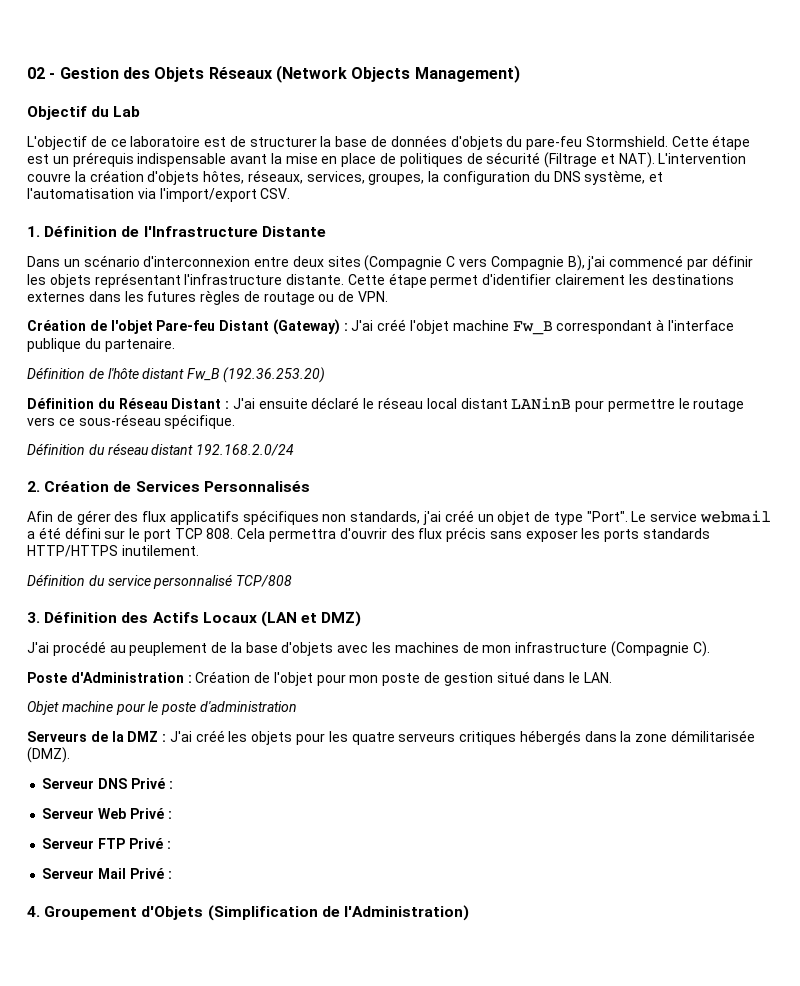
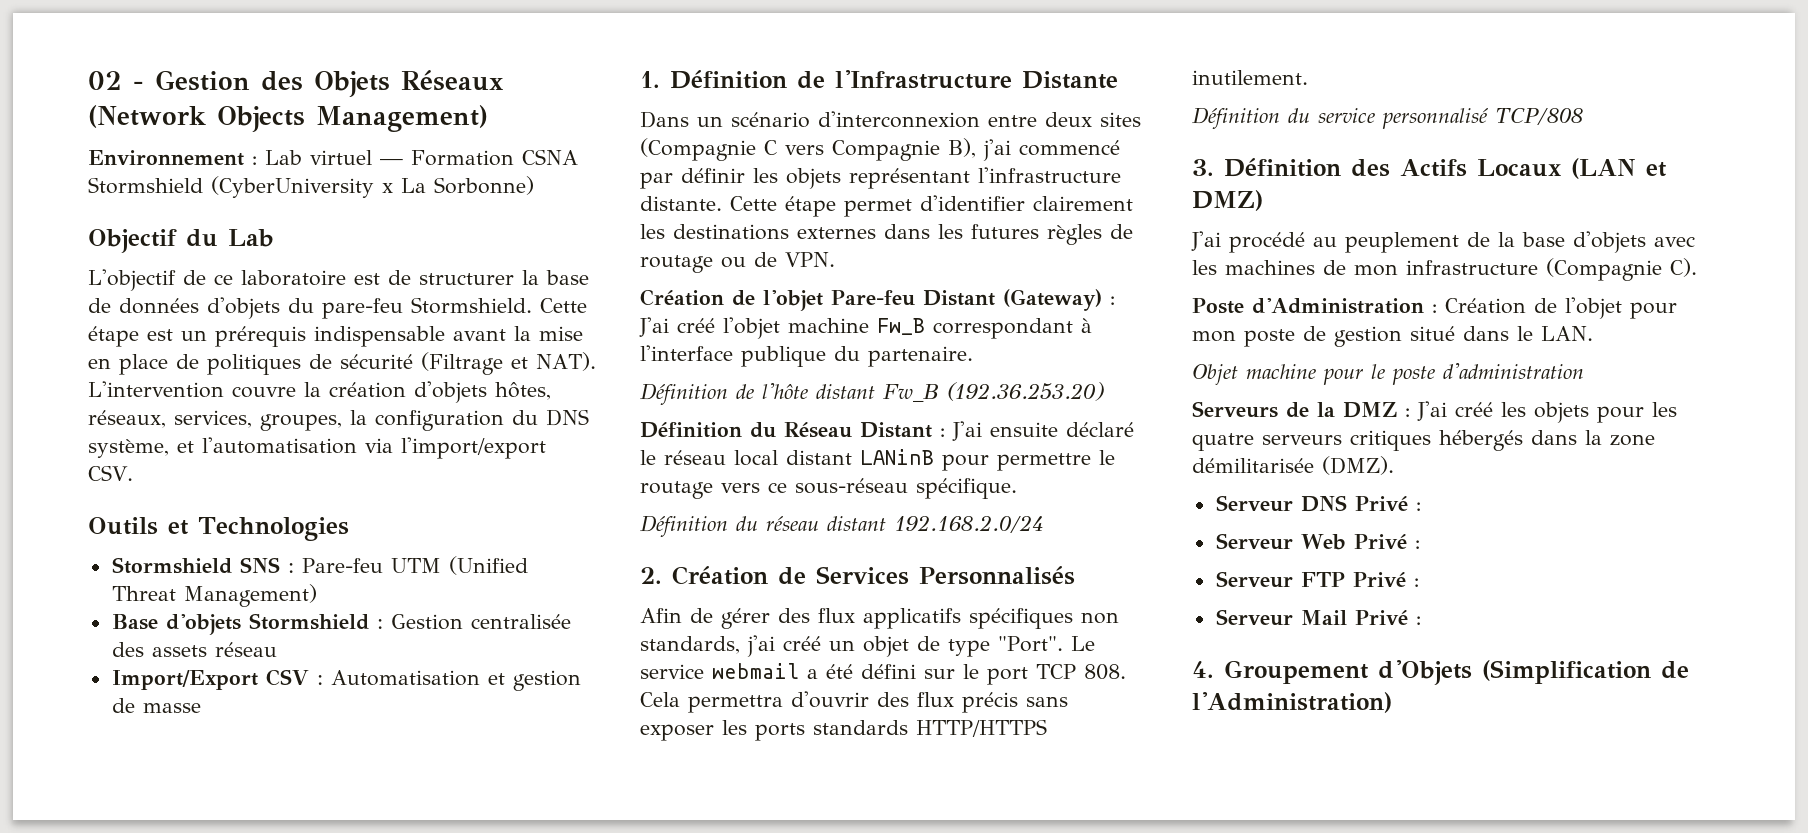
(520, 74) none -> [88,149,578,166] [88,176,534,198] // Environnement : Lab virtuel — Formation CSNA Stormshield (CyberUniversity x La Sorbonne)
(291, 193) none -> [88,517,349,541] [111,556,528,575] [111,584,317,607] [111,613,571,635] [111,642,277,657] [111,669,581,691] [111,698,201,713] // Outils et Technologies // Stormshield SNS : Pare-feu UTM (Unified Threat Management) // Base d'objets Stormshield : Gestion centralisée des assets réseau // Import/Export CSV : Automatisation et gestion de masse

